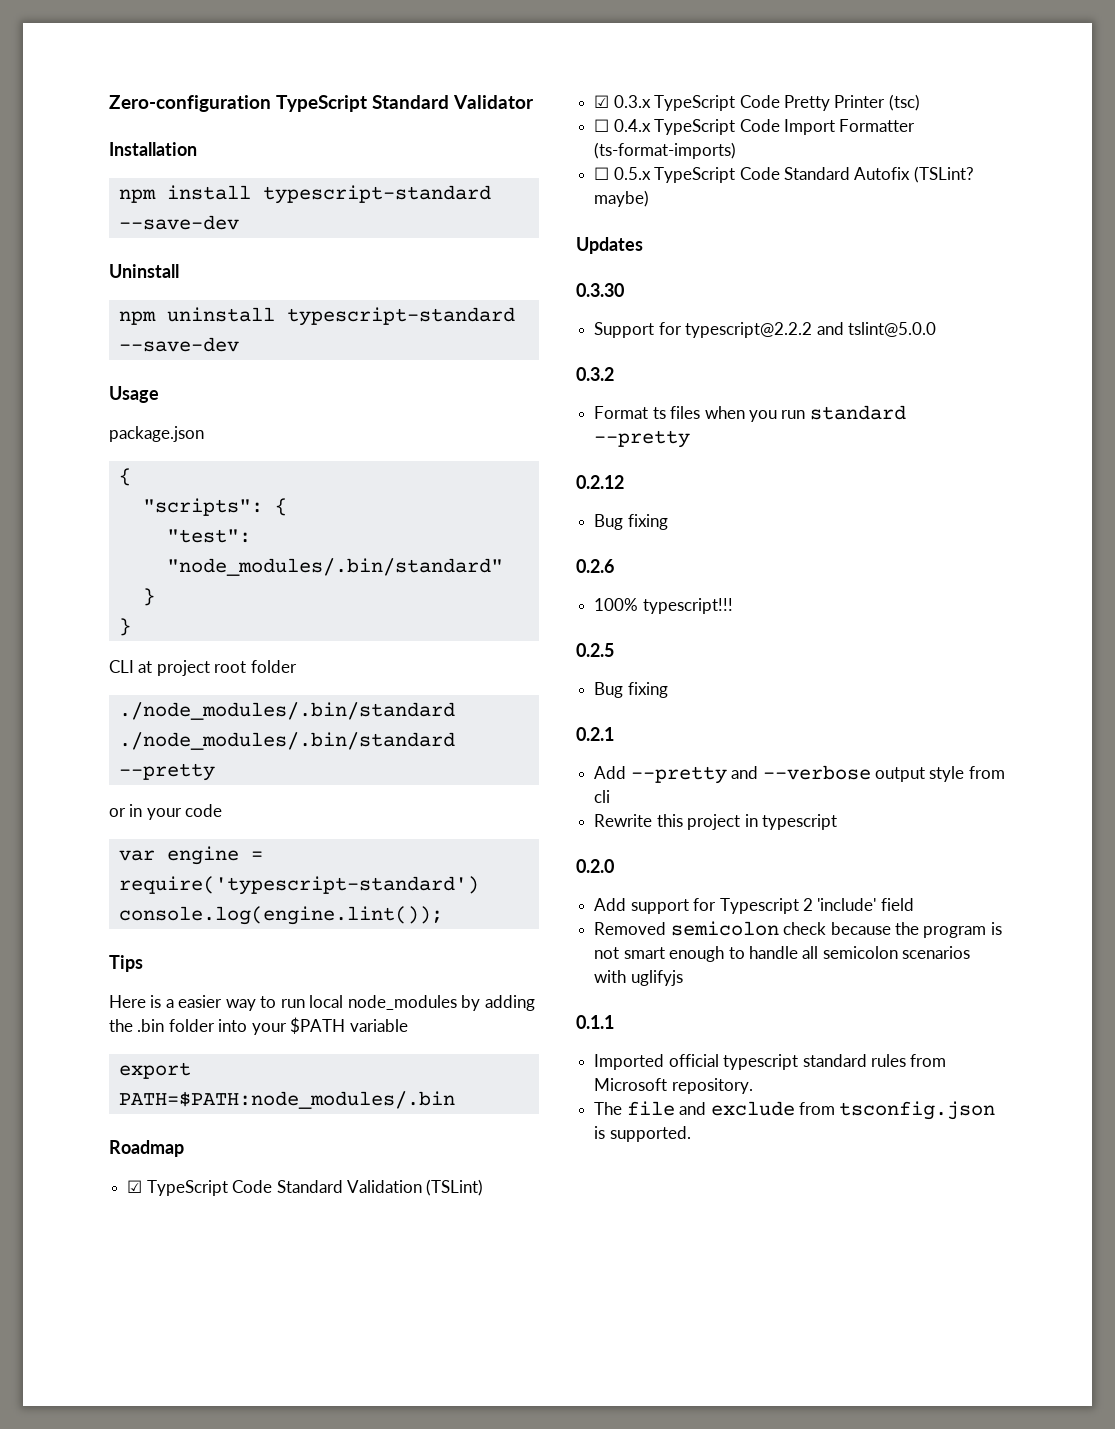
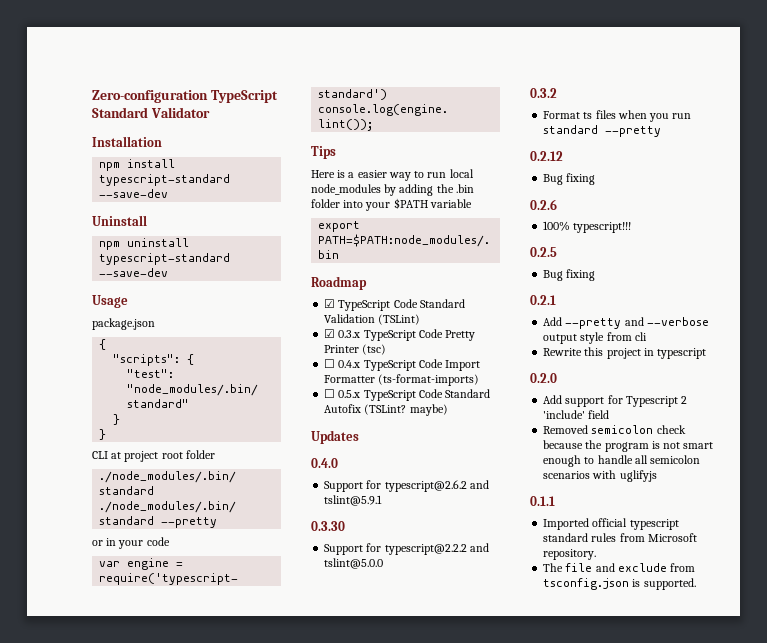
(643, 245) none -> [311,458,338,468] [324,480,489,492] [324,495,383,506] // 0.4.0 // Support for typescript@2.6.2 and tslint@5.9.1

